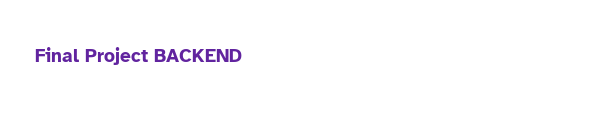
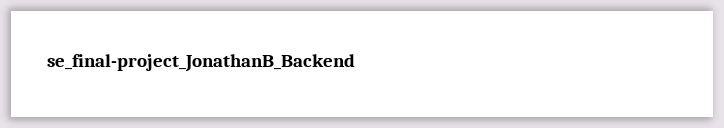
[35,47,242,65] Final Project BACKEND -> [47,54,355,72] se_final-project_JonathanB_Backend

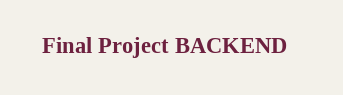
[47,54,355,72] se_final-project_JonathanB_Backend -> [42,37,288,58] Final Project BACKEND

